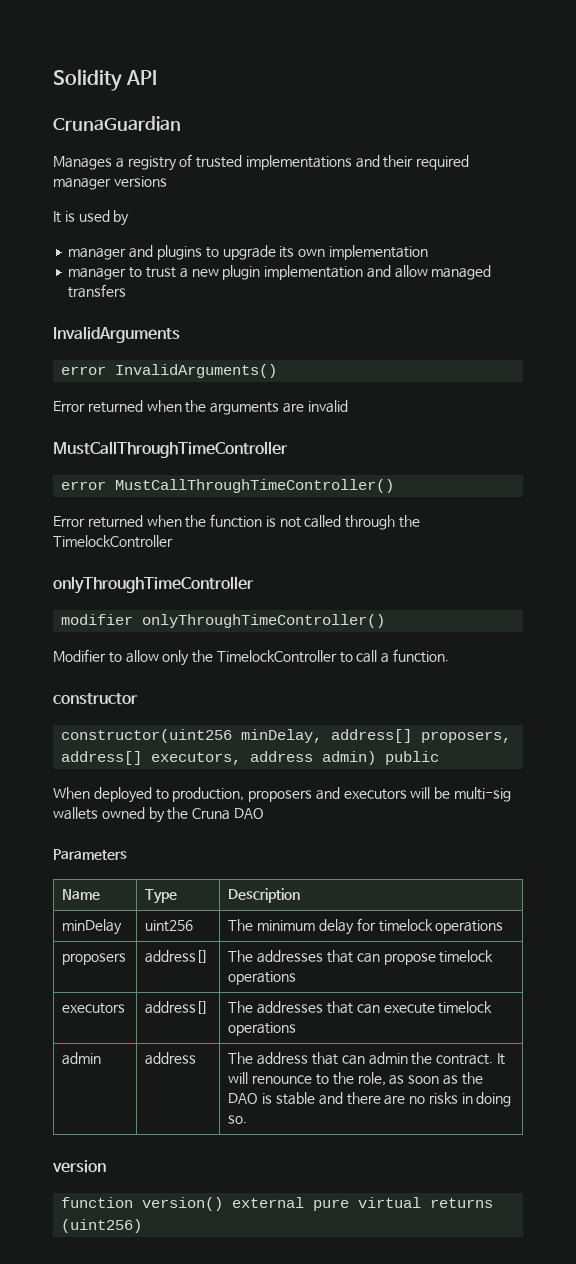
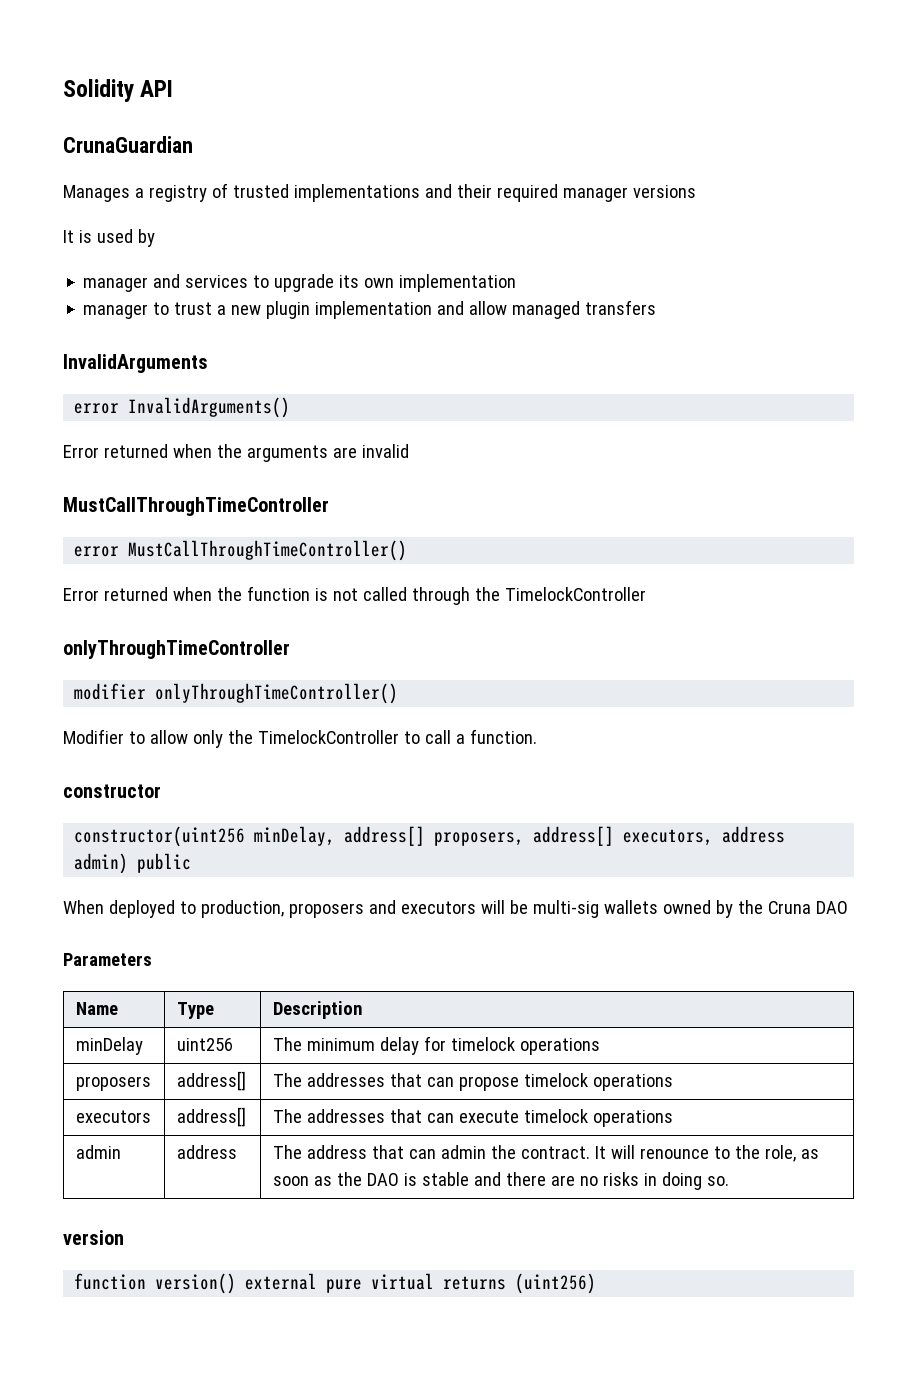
[156,245,202,260] plugins -> [185,275,249,288] services

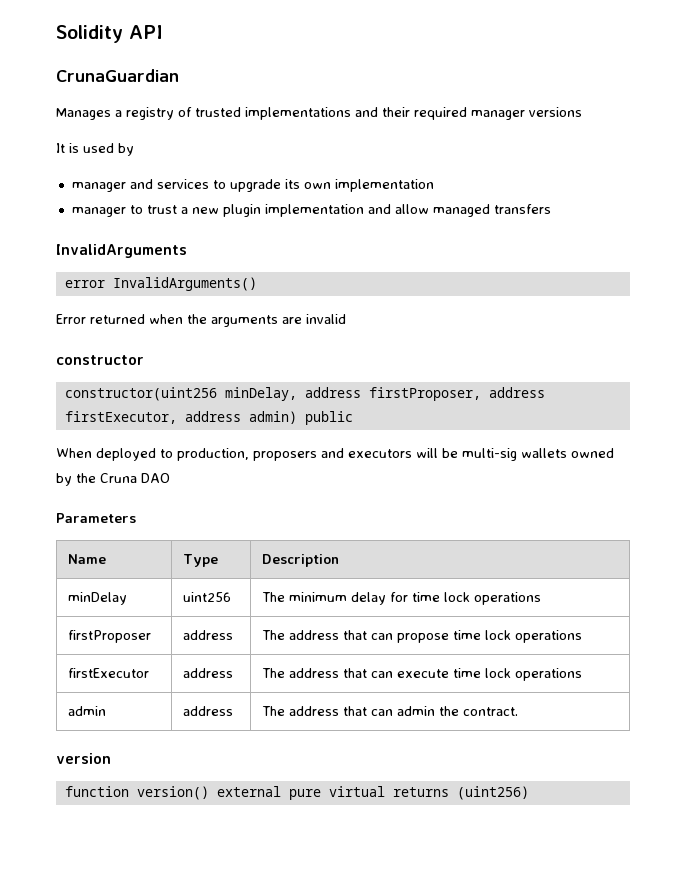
[63,497,329,516] [74,540,408,561] [63,586,646,605] [63,640,290,659] [74,683,399,704] [63,729,537,748] // MustCallThroughTimeController // error MustCallThroughTimeController() // Error returned when the function is not called through the TimelockController // onlyThroughTimeController // modifier onlyThroughTimeController() // Modifier to allow only the TimelockController to call a function. -> (346, 319) none
[344,826,714,846] address[] proposers, address[] executors, -> [304,387,545,401] [64,411,177,424] address firstProposer, address firstExecutor,
[450,1037,600,1055] [75,1076,151,1091] [176,1071,246,1091] [272,1073,385,1087] timelock operations // proposers | address[] | The addresses -> [411,592,541,605] [67,630,151,643] [182,630,233,640] [261,630,339,640] time lock operations // firstProposer | address | The address
[523,1073,673,1091] [75,1110,151,1123] [176,1107,246,1127] [272,1109,385,1123] timelock operations // executors | address[] | The addresses -> [452,630,582,643] [67,668,149,678] [182,668,233,678] [261,668,339,678] time lock operations // firstExecutor | address | The address
[523,1109,588,1123] timelock -> [452,668,511,678] time lock
[594,1145,819,1162] [272,1172,729,1190] It will renounce to the role, as soon as the DAO is stable and there are no risks in doing so. -> (518, 711) none

